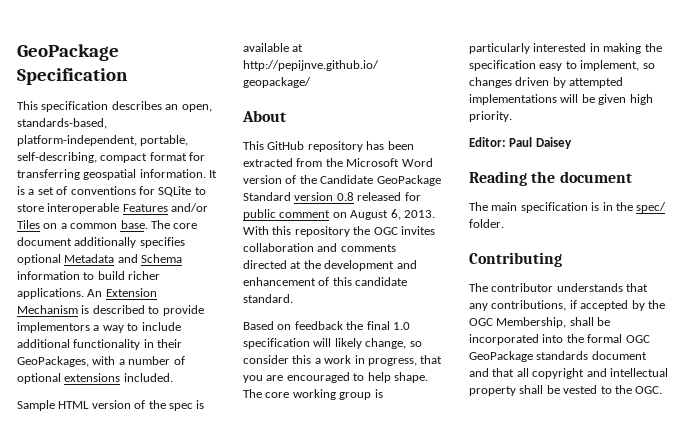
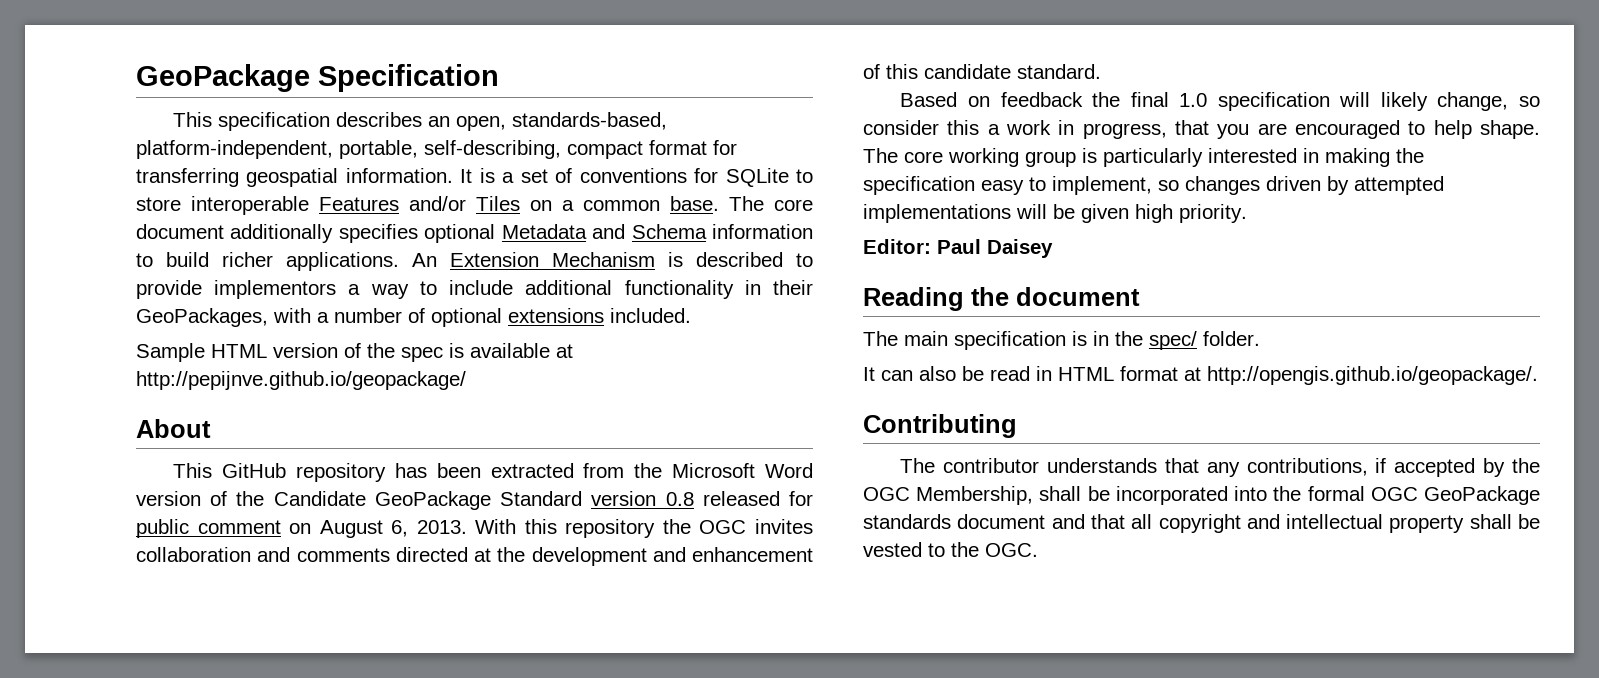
(504, 223) none -> [863,366,1538,385] // It can also be read in HTML format at http://opengis.github.io/geopackage/.

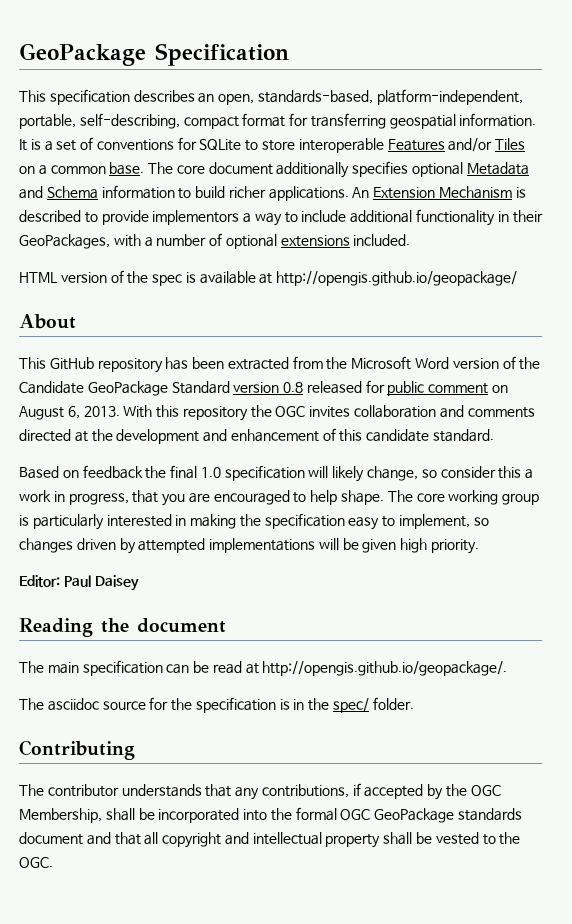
[136,343,205,362] Sample -> (411, 240) none
[136,371,466,390] http://pepijnve.github.io/geopackage/ -> [276,271,518,286] http://opengis.github.io/geopackage/
(1066, 340) none -> [166,661,508,676] [19,697,276,713] can be read at http://opengis.github.io/geopackage/. // The asciidoc source for the specification
[863,366,1538,385] // It can also be read in HTML format at http://opengis.github.io/geopackage/. -> (414, 703) none

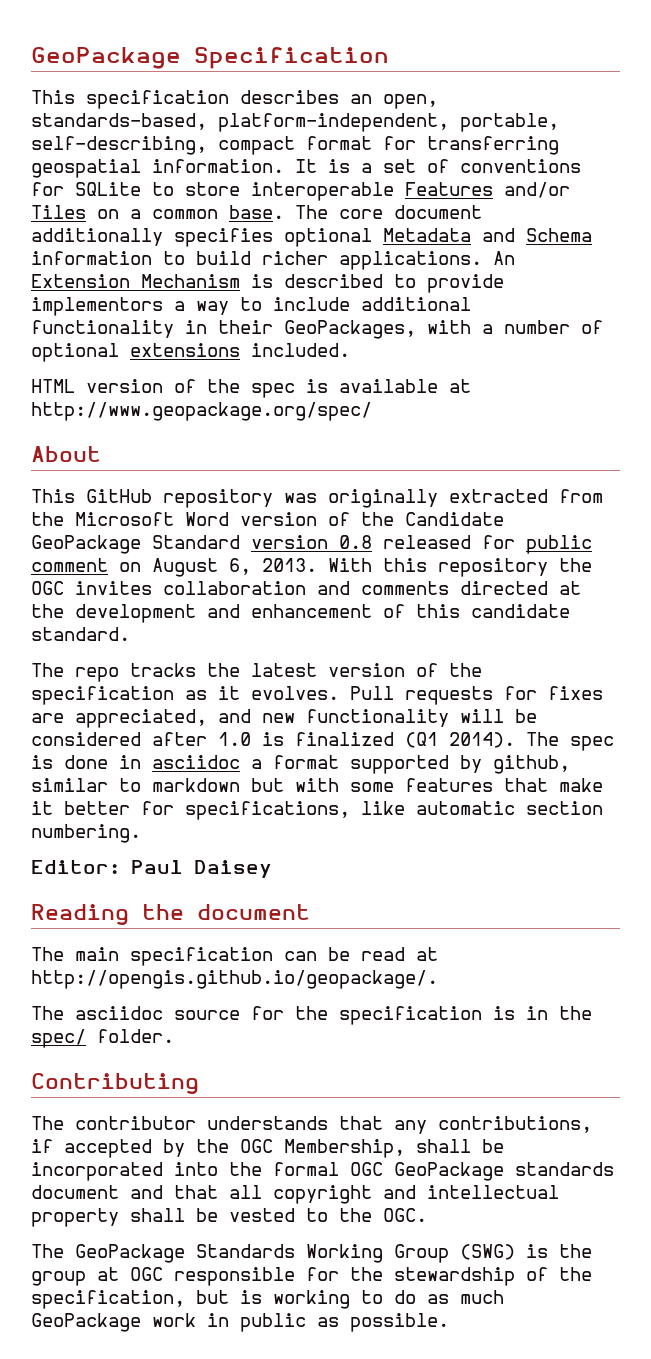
[276,271,518,286] http://opengis.github.io/geopackage/ -> [31,402,372,421] http://www.geopackage.org/spec/
[165,357,225,370] has been -> [284,489,438,508] was originally
[19,465,534,482] [19,490,540,506] [19,513,489,530] [19,538,480,554] Based on feedback the final 1.0 specification will likely change, so consider this a work in progress, that you are encouraged to help shape. The core working group is particularly interested in making the specification easy to implement, so changes driven by attempted implementations will be given high priority. -> [31,663,482,682] [31,686,603,705] [31,709,537,728] [31,732,614,751] [31,755,570,774] [31,778,603,792] [31,801,603,820] [31,824,141,843] The repo tracks the latest version of the specification as it evolves. Pull requests for fixes are appreciated, and new functionality will be considered after 1.0 is finalized (Q1 2014). The spec is done in asciidoc a format supported by github, similar to markdown but with some features that make it better for specifications, like automatic section numbering.
(53, 862) none -> [31,1244,592,1263] [31,1267,592,1286] [31,1290,504,1309] [31,1313,449,1332] // The GeoPackage Standards Working Group (SWG) is the group at OGC responsible for the stewardship of the specification, but is working to do as much GeoPackage work in public as possible.

